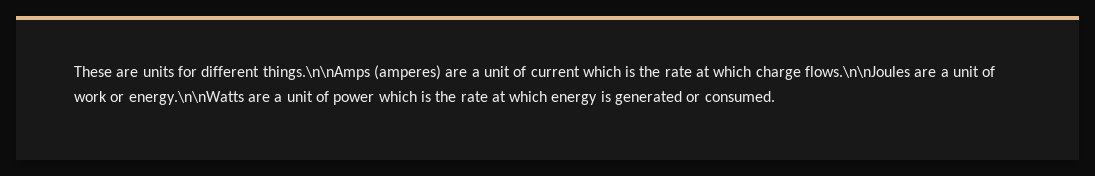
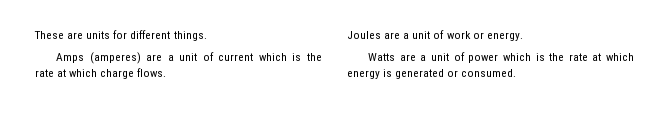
[262,66,370,80] things.\n\nAmps -> [173,31,207,41] [56,53,85,63] things. // Amps
[805,66,911,78] flows.\n\nJoules -> [137,68,167,77] [347,31,381,39] flows. // Joules
[128,91,244,105] energy.\n\nWatts -> [486,32,523,41] [368,53,396,61] energy. // Watts

